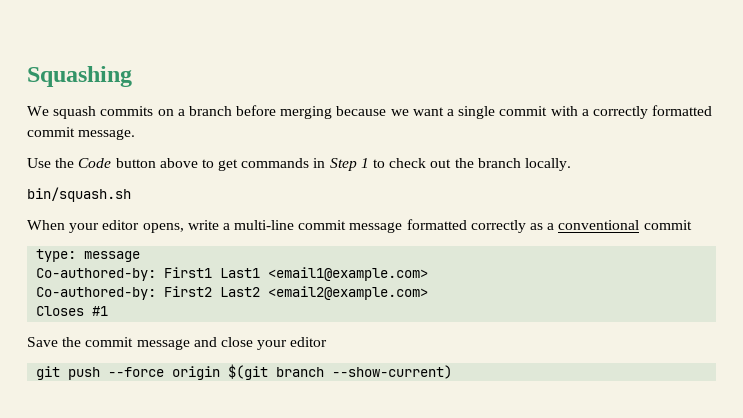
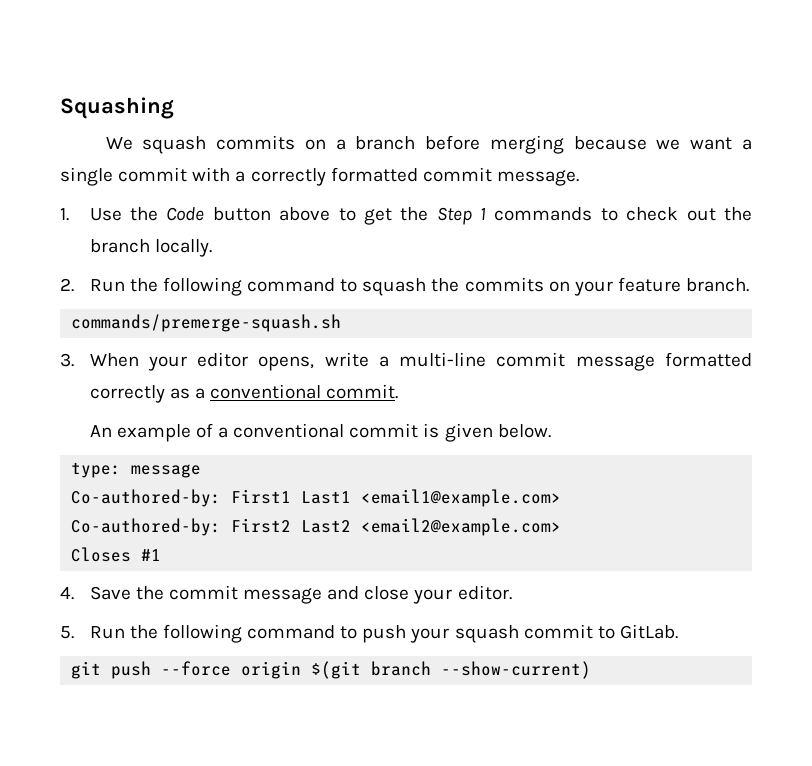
(136, 134) none -> [60,208,69,221] 1.
[241,158,326,168] commands in -> [400,207,429,221] the
(369, 163) none -> [494,207,593,221] commands
[27,187,131,202] bin/squash.sh // -> [60,277,750,296] [71,314,342,332] [60,353,74,367] 2. Run the following command to squash the commits on your feature branch. // commands/premerge-squash.sh // 3.
[643,220,692,230] commit -> [326,384,399,399] [89,423,551,442] commit. // An example of a conventional commit is given below.
(109, 311) none -> [60,586,74,600] 4.
[290,337,328,347] editor -> [457,585,512,600] [60,624,678,643] editor. // 5. Run the following command to push your squash commit to GitLab.

